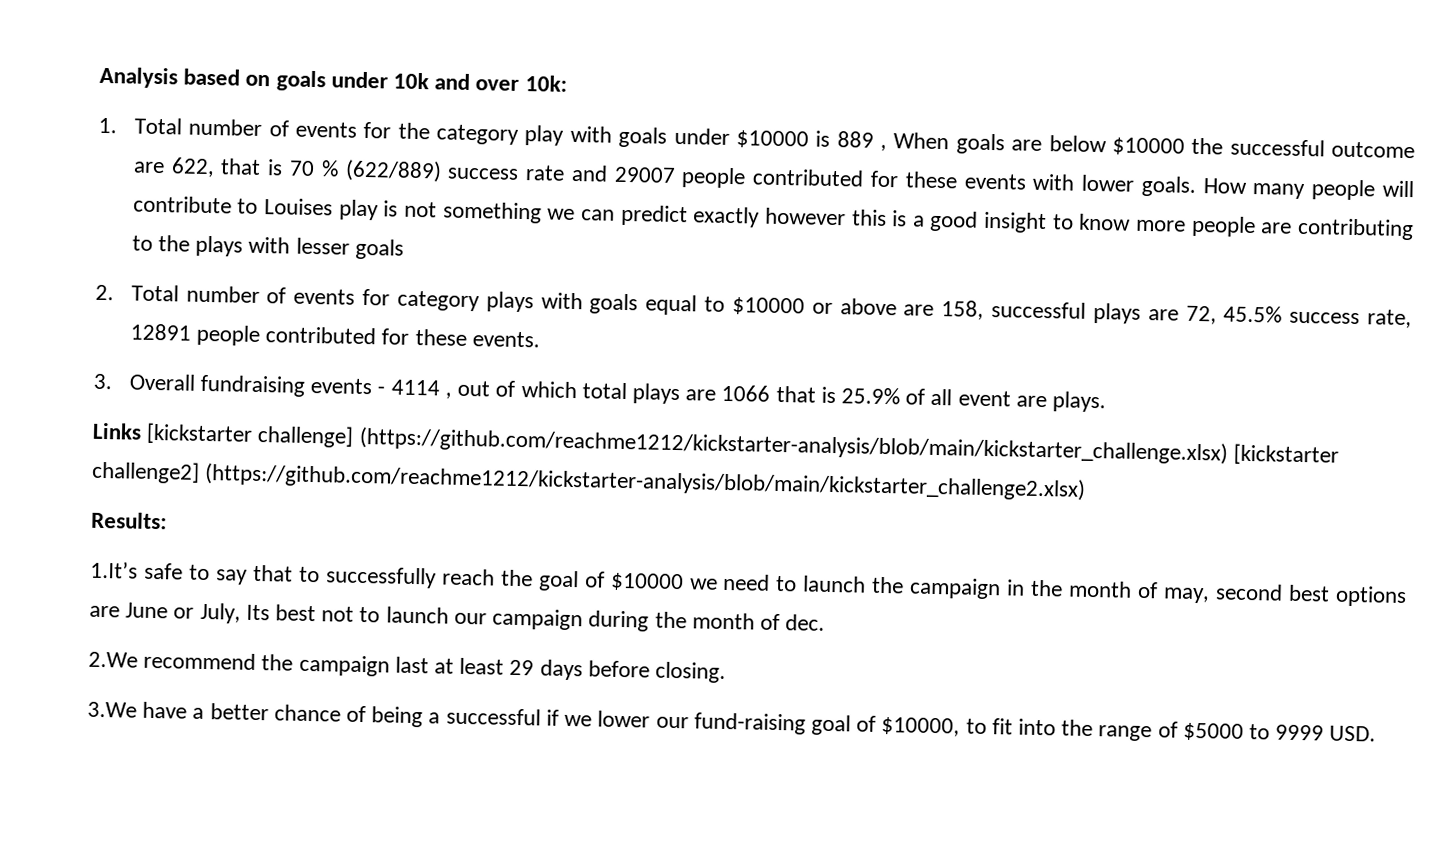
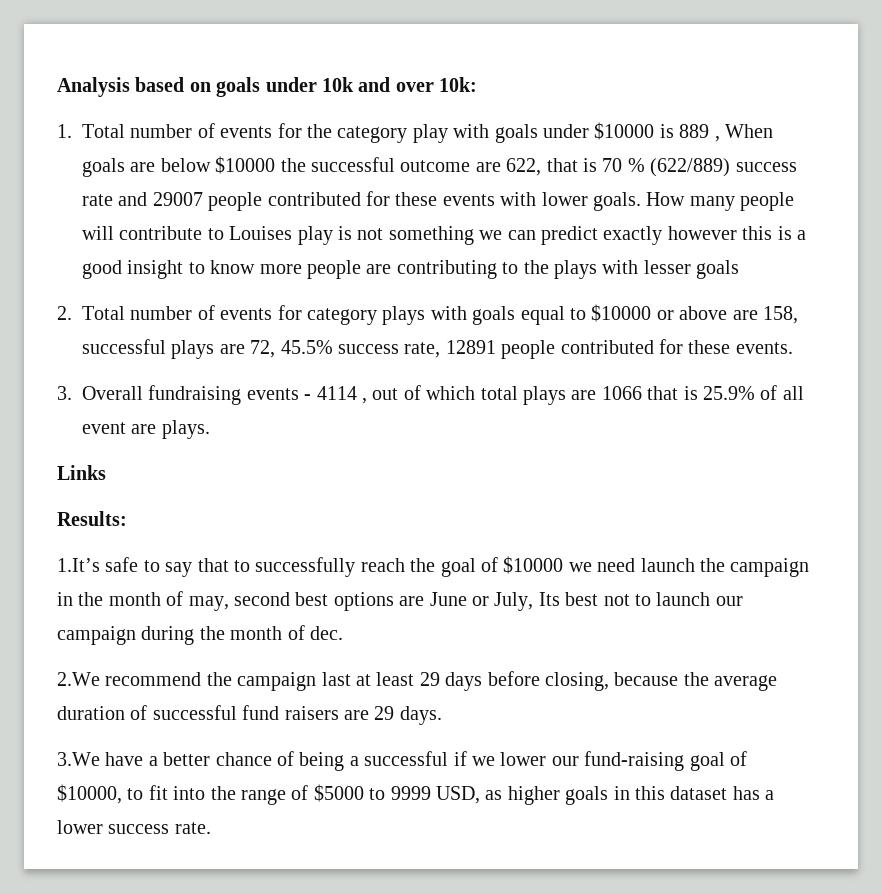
[146,422,1339,466] [91,460,1087,501] [kickstarter challenge] (https://github.com/reachme1212/kickstarter-analysis/blob/main/kickstarter_challenge.xlsx) [kickstarter challenge2] (https://github.com/reachme1212/kickstarter-analysis/blob/main/kickstarter_challenge2.xlsx) -> (106, 472) none
[775,575,798,592] to -> (636, 565) none
[655,661,727,684] closing. -> [544,672,778,691] [57,705,442,725] closing, because the average duration of successful fund raisers are 29 days.
[1329,725,1377,742] USD. -> [435,786,775,805] [57,820,211,834] USD, as higher goals in this dataset has a lower success rate.

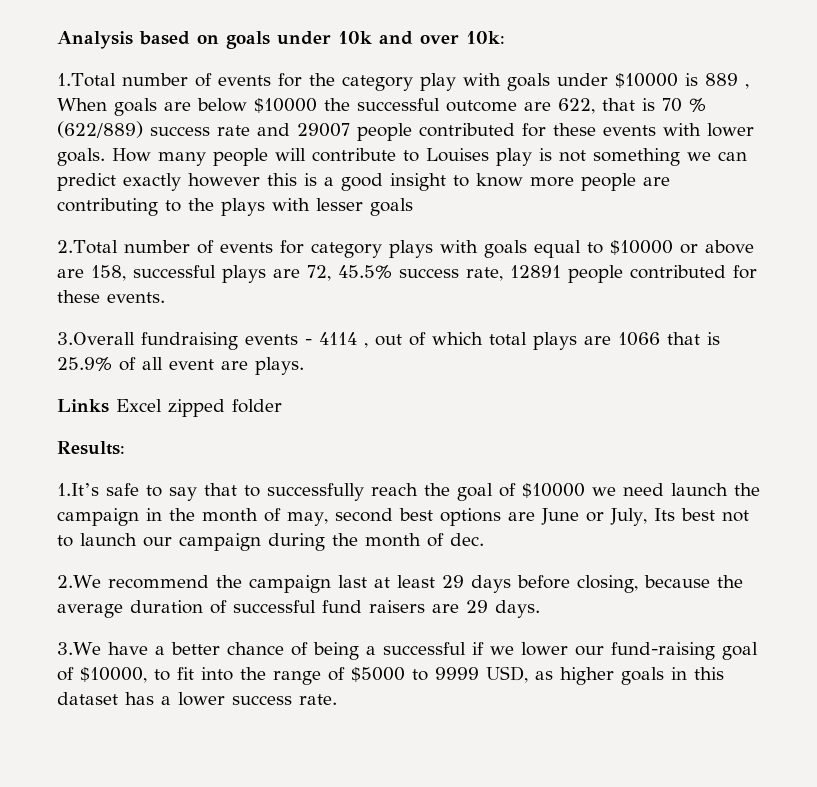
[57,124,125,138] 1. Total -> [57,73,116,87] 1.Total
[57,306,125,320] 2. Total -> [57,240,118,254] 2.Total
[57,386,143,400] 3. Overall -> [57,332,135,345] 3.Overall
(106, 472) none -> [116,399,282,417] Excel zipped folder

